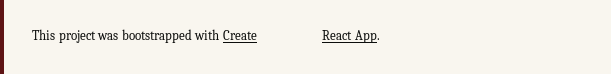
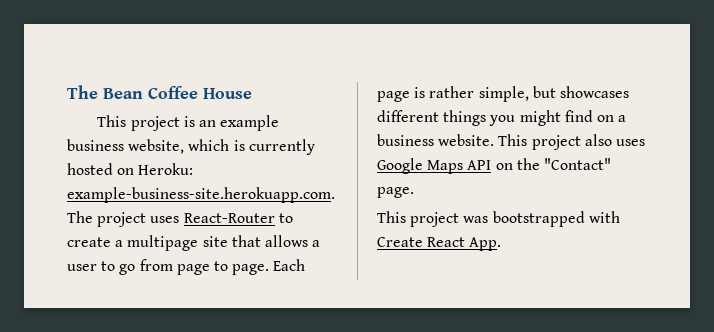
(32, 34) none -> [67,85,252,99] [97,115,280,131] [67,139,315,155] [67,163,194,175] [67,187,335,203] [67,211,293,227] [67,235,321,251] [67,259,306,275] [377,86,629,102] [377,110,627,126] [377,134,645,150] [377,158,611,174] [377,187,414,198] The Bean Coffee House // This project is an example business website, which is currently hosted on Heroku: example-business-site.herokuapp.com. The project uses React-Router to create a multipage site that allows a user to go from page to page. Each page is rather simple, but showcases different things you might find on a business website. This project also uses Google Maps API on the "Contact" page. //

